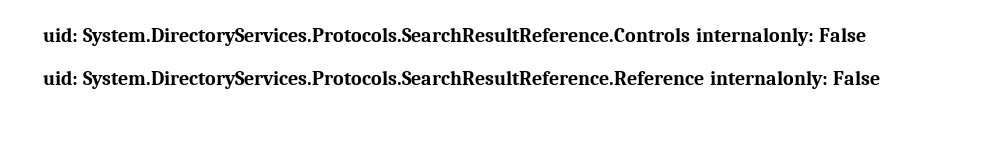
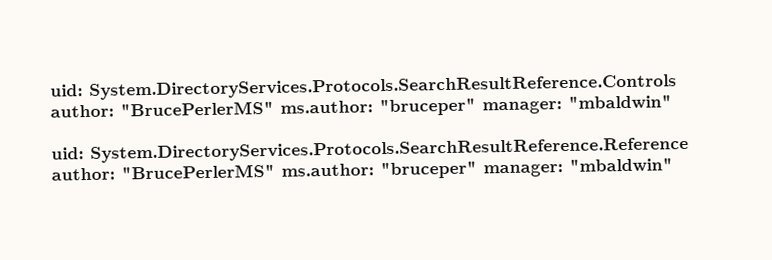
[695,27,866,46] [43,70,880,89] internalonly: False // uid: System.DirectoryServices.Protocols.SearchResultReference.Reference internalonly: False -> [50,94,672,118] [51,136,689,163] [51,157,673,181] author: "BrucePerlerMS" ms.author: "bruceper" manager: "mbaldwin" // uid: System.DirectoryServices.Protocols.SearchResultReference.Reference author: "BrucePerlerMS" ms.author: "bruceper" manager: "mbaldwin"

